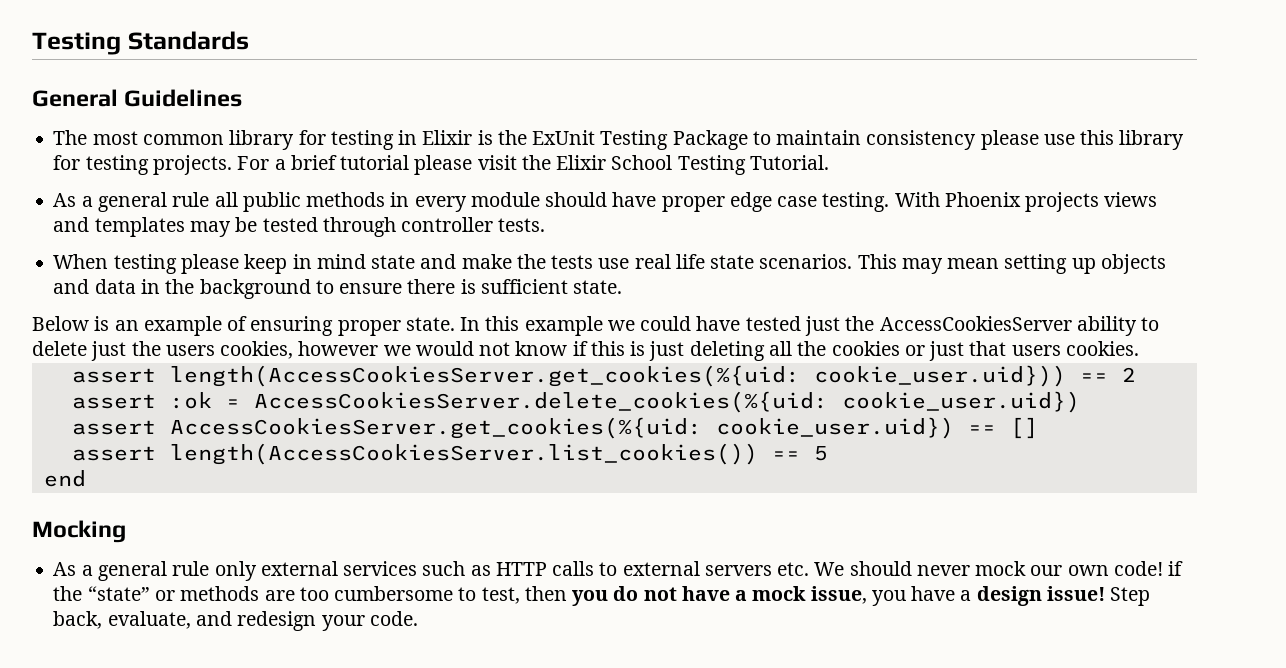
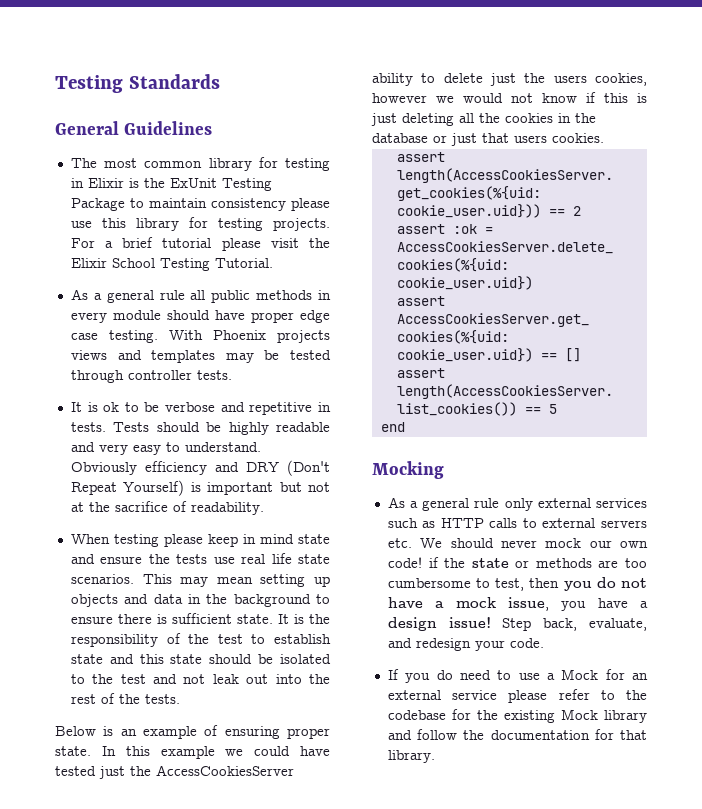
(546, 225) none -> [70,402,331,415] [70,422,330,435] [70,442,261,455] [70,460,330,476] [70,480,330,496] [70,501,264,515] // It is ok to be verbose and repetitive in tests. Tests should be highly readable and very easy to understand. Obviously efficiency and DRY (Don't Repeat Yourself) is important but not at the sacrifice of readability.
[461,254,512,269] make -> [100,556,143,564] ensure
(623, 287) none -> [277,614,330,624] [70,633,332,647] [70,654,331,664] [70,674,330,684] [70,693,180,704] It is the responsibility of the test to establish state and this state should be isolated to the test and not leak out into the rest of the tests.
(900, 348) none -> [558,113,596,123] [372,133,428,143] in the database
[87,586,150,601] “state” -> [471,558,509,568] state
(418, 618) none -> [387,669,648,683] [387,689,647,703] [387,709,647,723] [387,729,647,740] [387,750,435,763] // If you do need to use a Mock for an external service please refer to the codebase for the existing Mock library and follow the documentation for that library.

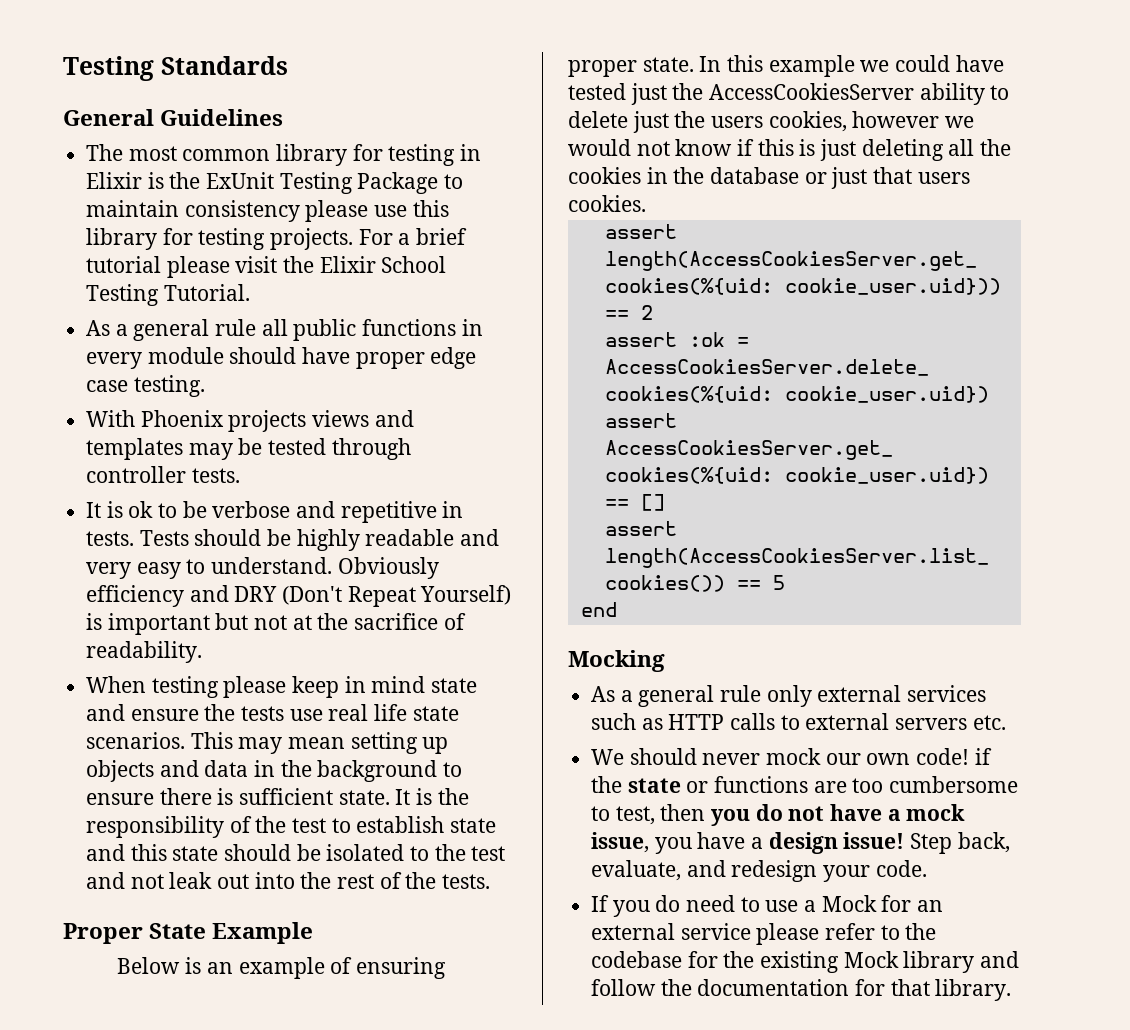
[256,290,313,300] methods -> [362,319,457,336] functions
(158, 336) none -> (205, 386) //
(180, 699) none -> [63,922,314,944] // Proper State Example
(412, 543) none -> (1006, 722) //
[535,558,592,568] methods -> [714,776,809,793] functions

